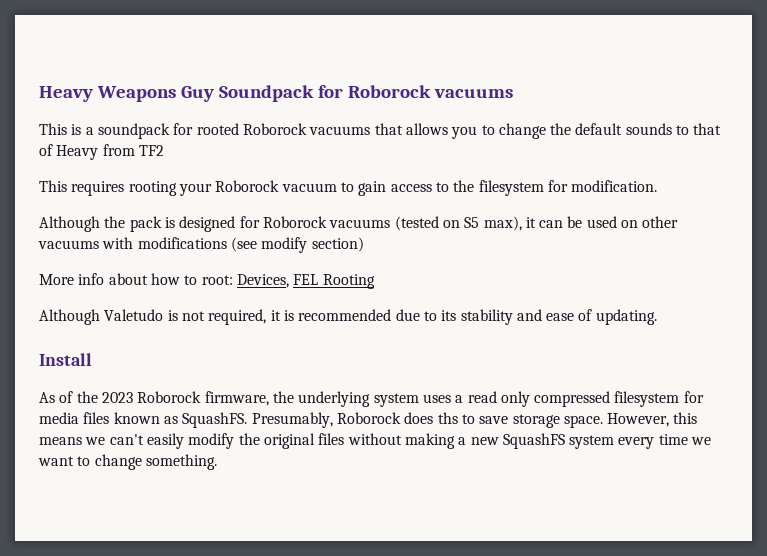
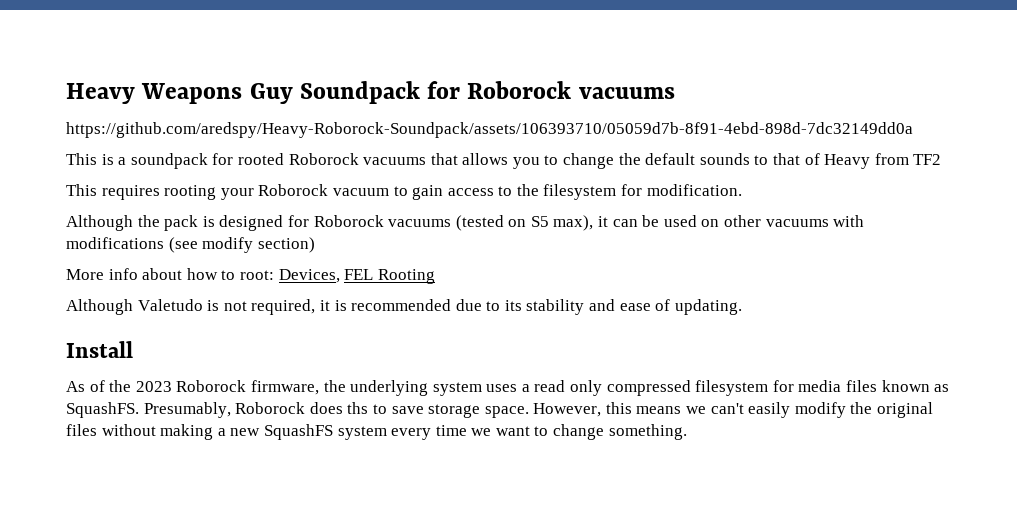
(513, 93) none -> [66,122,913,138] // https://github.com/aredspy/Heavy-Roborock-Soundpack/assets/106393710/05059d7b-8f91-4ebd-898d-7dc32149dd0a

